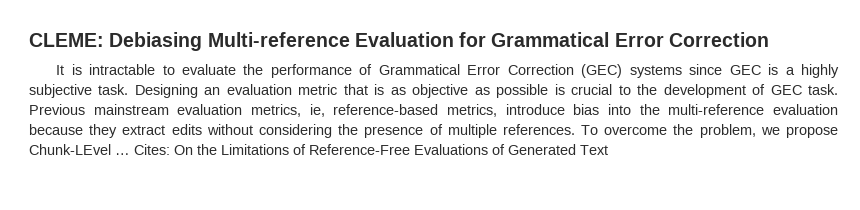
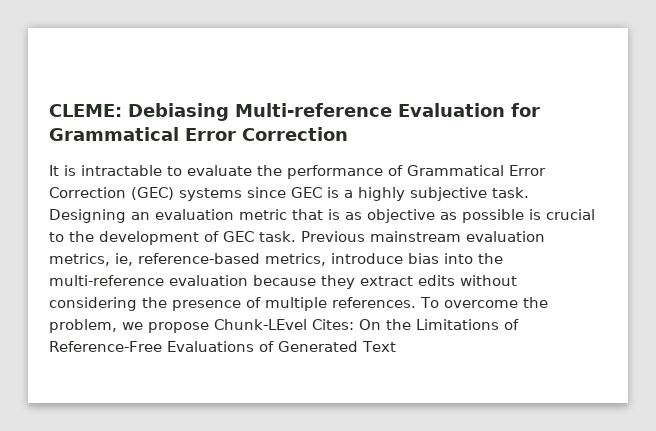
[115,153,130,155] … -> (307, 324) none

